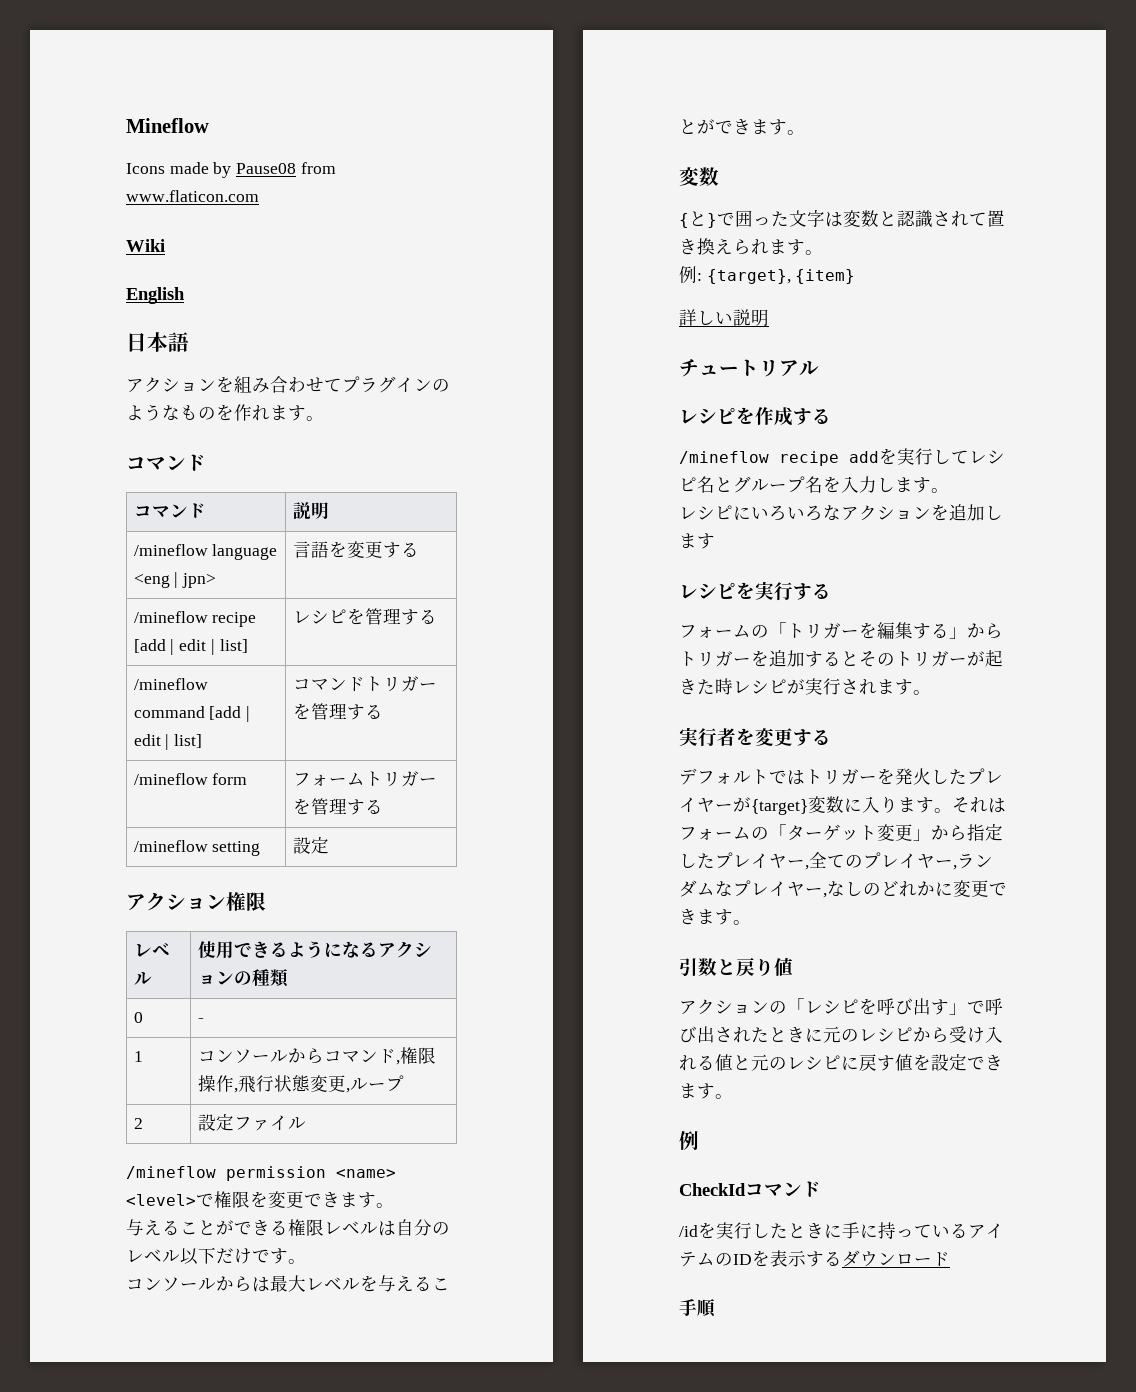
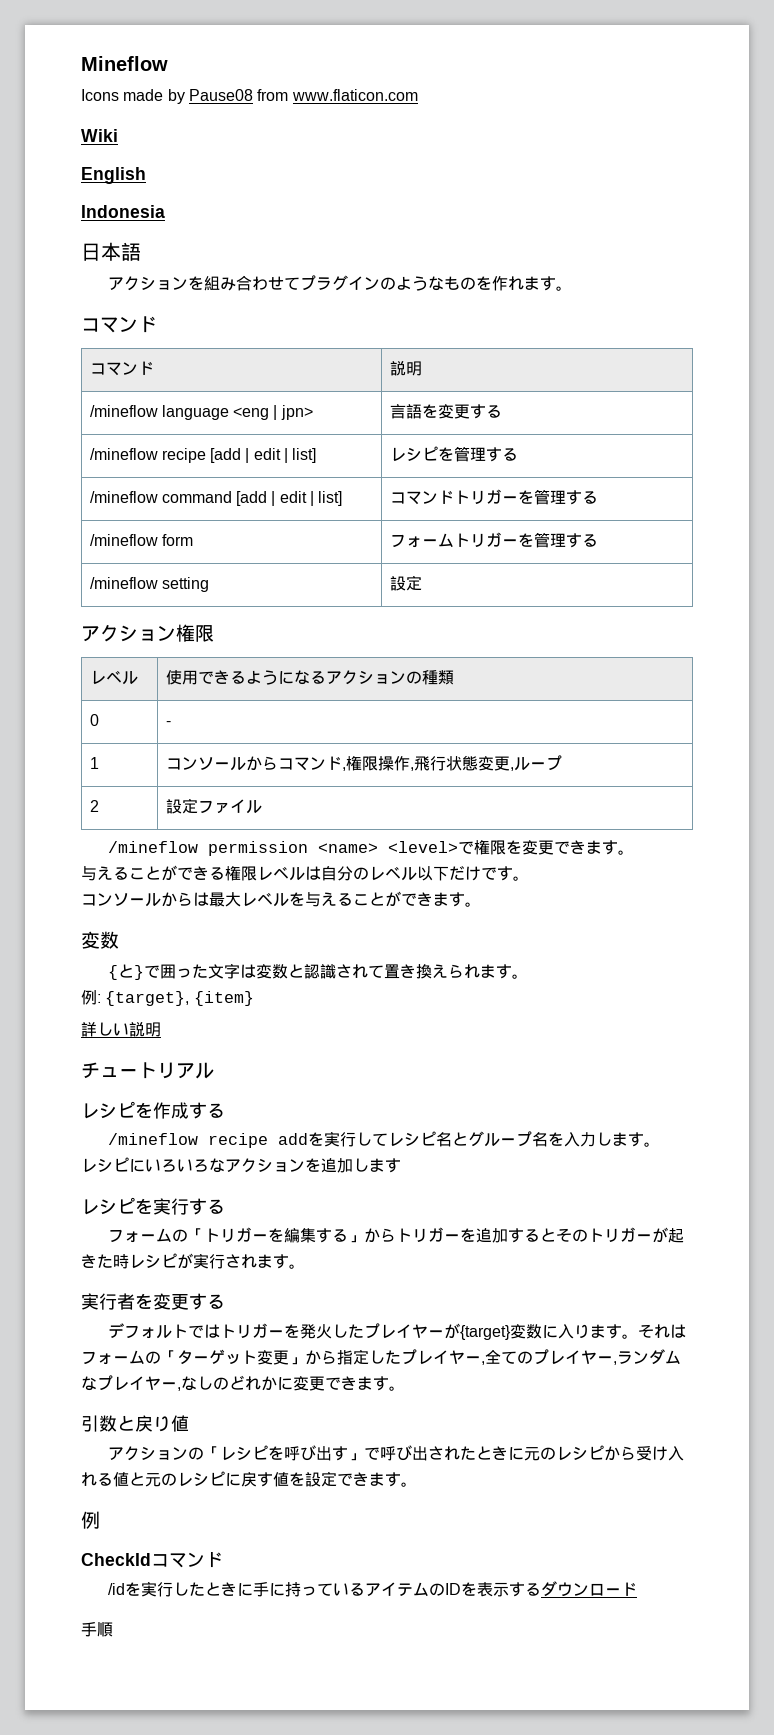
(185, 295) none -> [81,205,165,218] // Indonesia

